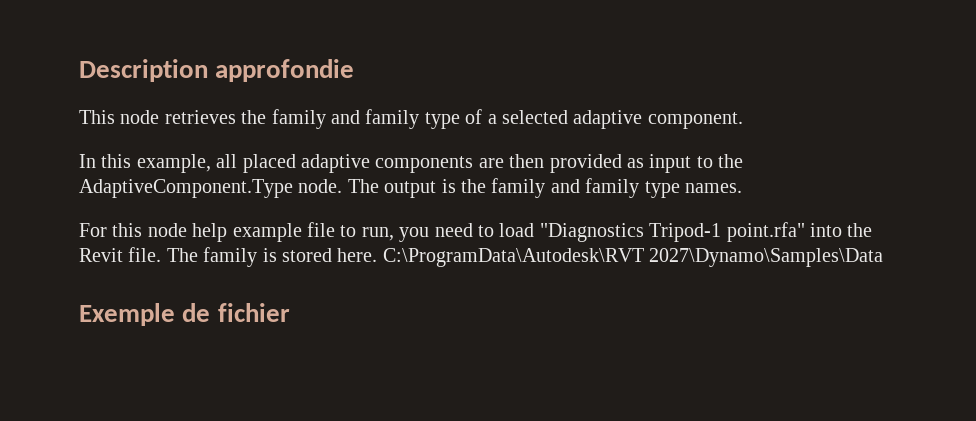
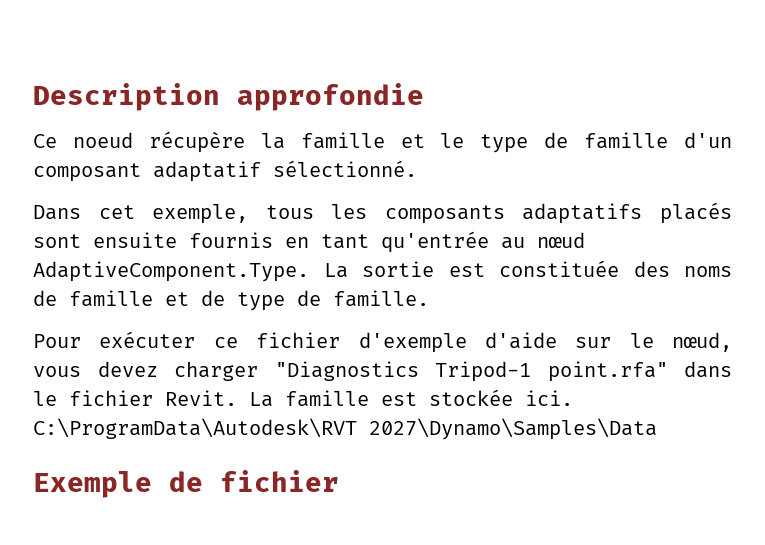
[79,109,743,129] [79,154,744,173] [79,178,742,198] [79,222,873,242] [79,247,378,267] This node retrieves the family and family type of a selected adaptive component. // In this example, all placed adaptive components are then provided as input to the AdaptiveComponent.Type node. The output is the family and family type names. // For this node help example file to run, you need to load "Diagnostics Tripod-1 point.rfa" into the Revit file. The family is stored here. -> [33,131,732,153] [33,160,417,182] [33,202,732,224] [33,231,585,253] [33,260,732,282] [33,290,429,311] [33,331,732,353] [33,361,732,382] [33,389,573,407] Ce noeud récupère la famille et le type de famille d'un composant adaptatif sélectionné. // Dans cet exemple, tous les composants adaptatifs placés sont ensuite fournis en tant qu'entrée au nœud AdaptiveComponent.Type. La sortie est constituée des noms de famille et de type de famille. // Pour exécuter ce fichier d'exemple d'aide sur le nœud, vous devez charger "Diagnostics Tripod-1 point.rfa" dans le fichier Revit. La famille est stockée ici.

